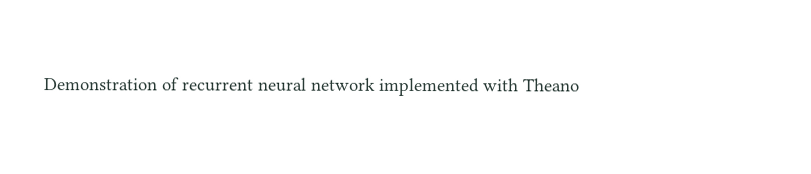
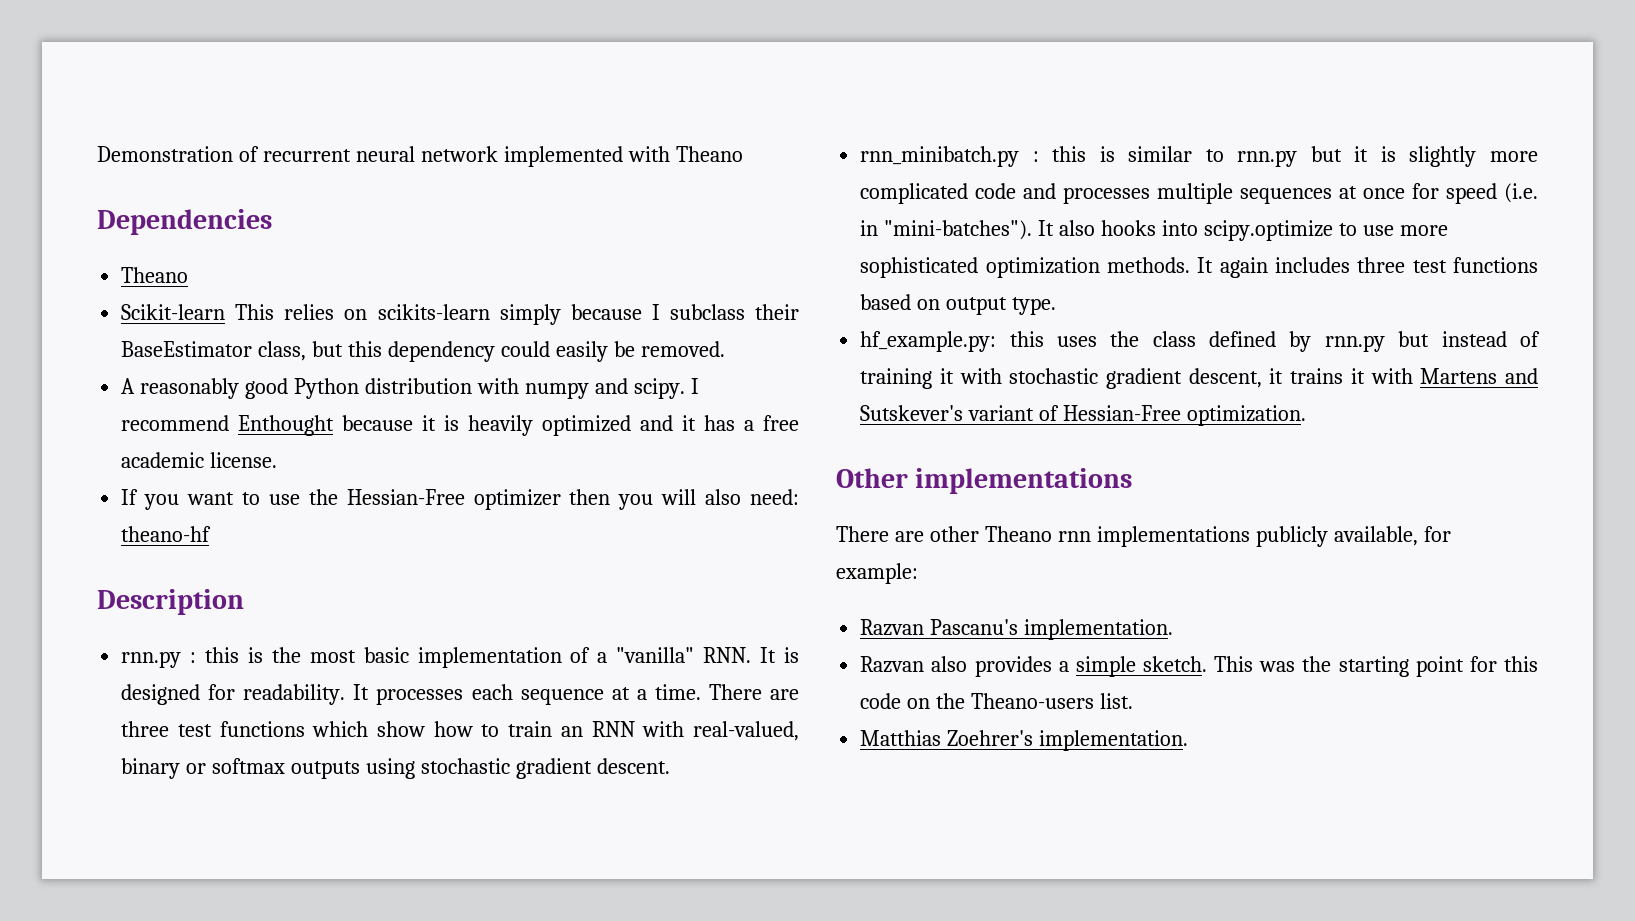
(580, 85) none -> [97,209,272,235] [121,267,189,283] [121,304,799,325] [121,341,725,362] [121,378,699,399] [121,415,800,436] [121,452,278,468] [121,489,799,510] [121,526,212,542] [97,589,244,615] [121,647,799,668] [121,684,800,705] [121,721,799,741] [121,758,670,779] [860,146,1538,167] [860,183,1538,204] [860,220,1448,241] [860,257,1538,278] [860,294,1057,315] [860,331,1540,352] [860,368,1538,389] [860,405,1306,426] [836,468,1133,494] [836,526,1451,547] [836,563,918,584] [860,619,1174,640] [860,656,1538,677] [860,693,1133,709] [860,730,1189,751] // Dependencies // Theano // Scikit-learn This relies on scikits-learn simply because I subclass their BaseEstimator class, but this dependency could easily be removed. // A reasonably good Python distribution with numpy and scipy. I recommend Enthought because it is heavily optimized and it has a free academic license. // If you want to use the Hessian-Free optimizer then you will also need: theano-hf // Description // rnn.py : this is the most basic implementation of a "vanilla" RNN. It is designed for readability. It processes each sequence at a time. There are three test functions which show how to train an RNN with real-valued, binary or softmax outputs using stochastic gradient descent. // rnn_minibatch.py : this is similar to rnn.py but it is slightly more complicated code and processes multiple sequences at once for speed (i.e. in "mini-batches"). It also hooks into scipy.optimize to use more sophisticated optimization methods. It again includes three test functions based on output type. // hf_example.py: this uses the class defined by rnn.py but instead of training it with stochastic gradient descent, it trains it with Martens and Sutskever's variant of Hessian-Free optimization. // Other implementations // There are other Theano rnn implementations publicly available, for example: // Razvan Pascanu's implementation. // Razvan also provides a simple sketch. This was the starting point for this code on the Theano-users list. // Matthias Zoehrer's implementation.

